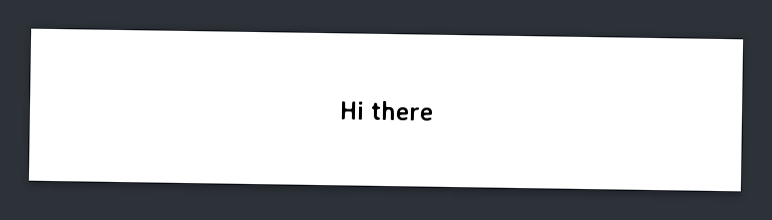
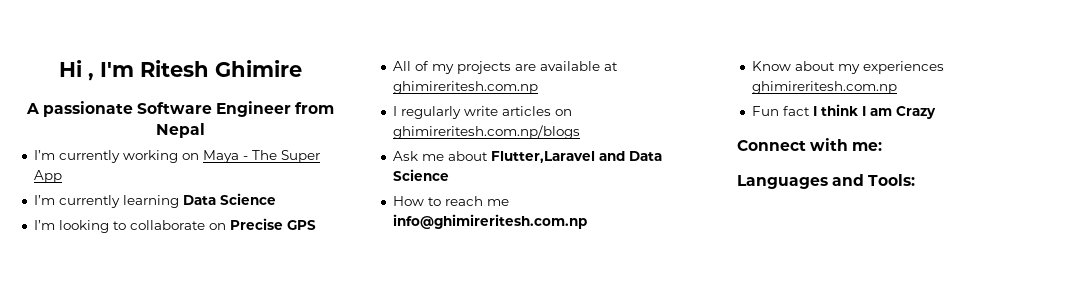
[369,100,434,121] there -> [88,60,302,81] [25,101,335,117] [156,123,205,138] [33,150,320,163] [33,170,62,183] [33,193,276,208] [33,218,316,233] [392,61,618,74] [392,81,538,94] [392,106,572,119] [392,125,580,139] [392,151,662,163] [392,169,449,181] [392,196,509,206] [392,214,587,229] [751,61,944,74] [751,81,897,94] [751,104,936,119] [737,138,883,151] [737,174,916,189] , I'm Ritesh Ghimire // A passionate Software Engineer from Nepal // I’m currently working on Maya - The Super App // I’m currently learning Data Science // I’m looking to collaborate on Precise GPS // All of my projects are available at ghimireritesh.com.np // I regularly write articles on ghimireritesh.com.np/blogs // Ask me about Flutter,Laravel and Data Science // How to reach me info@ghimireritesh.com.np // Know about my experiences ghimireritesh.com.np // Fun fact I think I am Crazy // Connect with me: // Languages and Tools:

